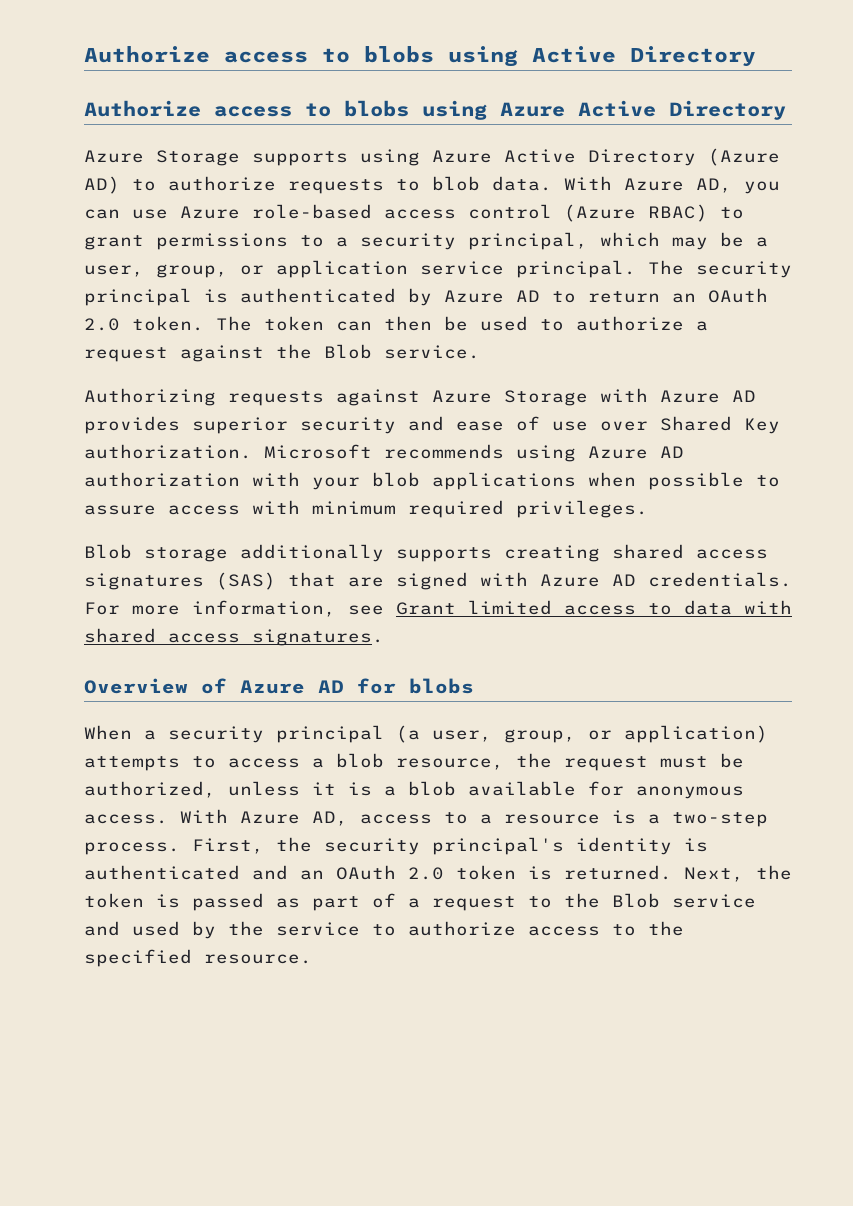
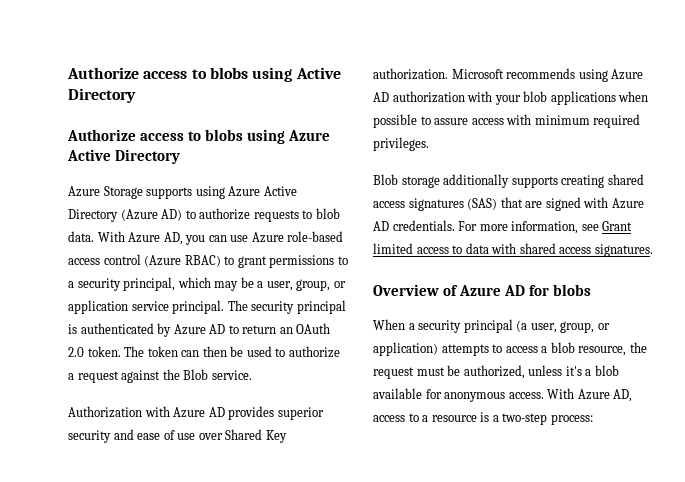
[84,388,588,406] Authorizing requests against Azure Storage -> [68,406,142,418] Authorization
[312,782,372,796] it is -> [565,366,582,376] it's
[84,837,708,855] [84,865,792,882] [84,893,756,911] [84,921,684,939] [84,949,312,967] process. First, the security principal's identity is authenticated and an OAuth 2.0 token is returned. Next, the token is passed as part of a request to the Blob service and used by the service to authorize access to the specified resource. -> [550,414,593,425] process:

